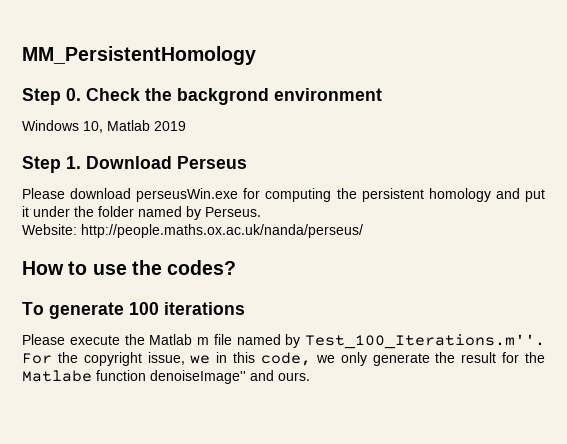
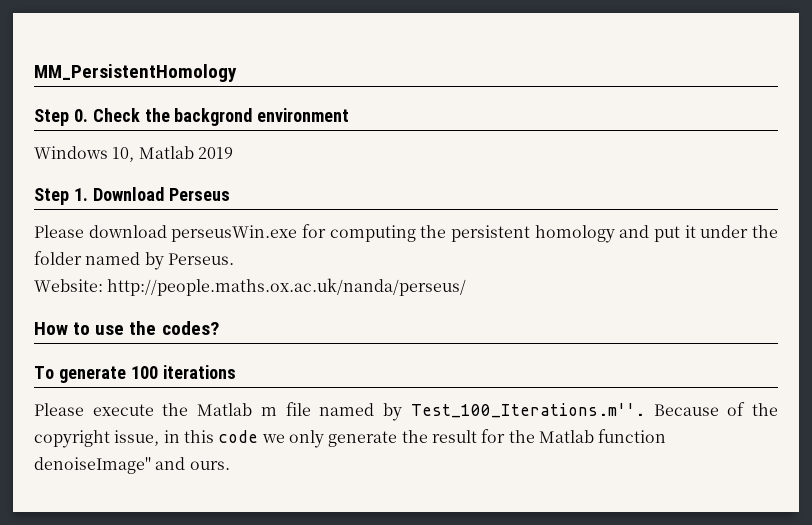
[22,353,52,364] For -> [653,402,746,416] Because of
[190,355,211,364] we -> (160, 438) none
[261,352,311,366] code, -> [218,430,259,443] code
[22,370,92,382] Matlabe -> [538,430,594,443] Matlab

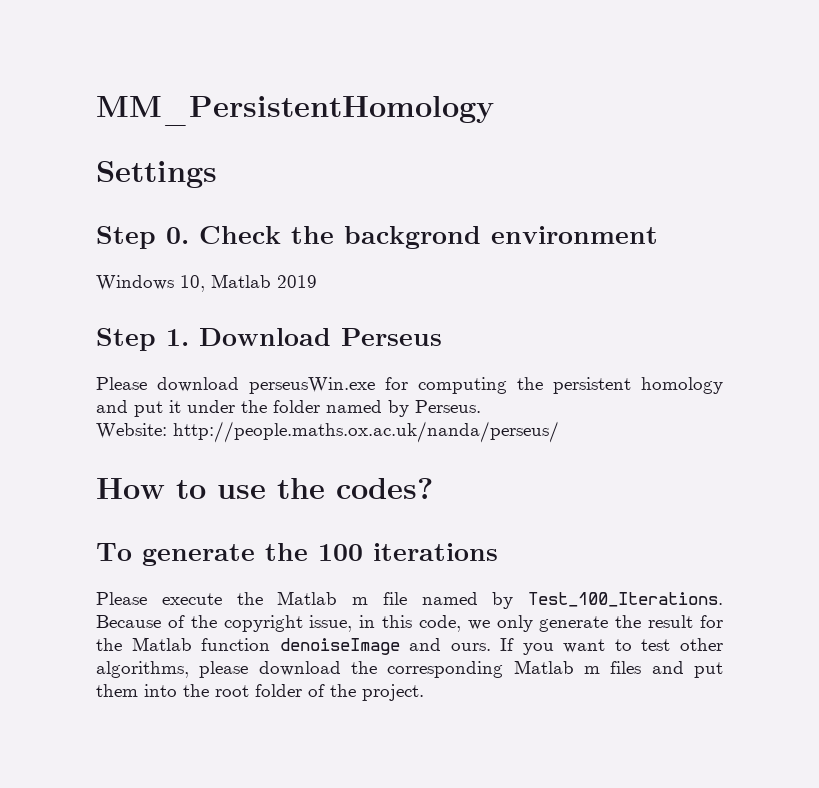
(237, 73) none -> [96,161,217,188] // Settings
(126, 374) none -> [265,543,308,561] the
[410,403,645,418] Test_100_Iterations.m''. -> [528,592,723,607] Test_100_Iterations.
[218,430,259,443] code -> [418,615,461,632] code,
[34,457,151,474] denoiseImage'' -> [279,638,400,655] denoiseImage
(230, 465) none -> [500,638,723,655] [96,660,723,678] [96,684,424,701] If you want to test other algorithms, please download the corresponding Matlab m files and put them into the root folder of the project.

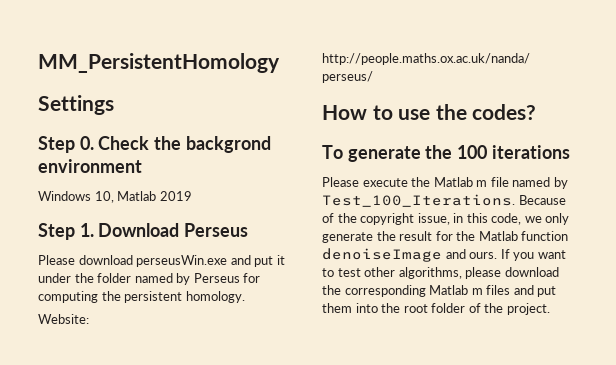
[385,377,723,394] for computing the persistent homology -> (228, 261) none
[415,400,481,413] Perseus. -> [193,273,261,283] [38,291,245,303] Perseus for computing the persistent homology.

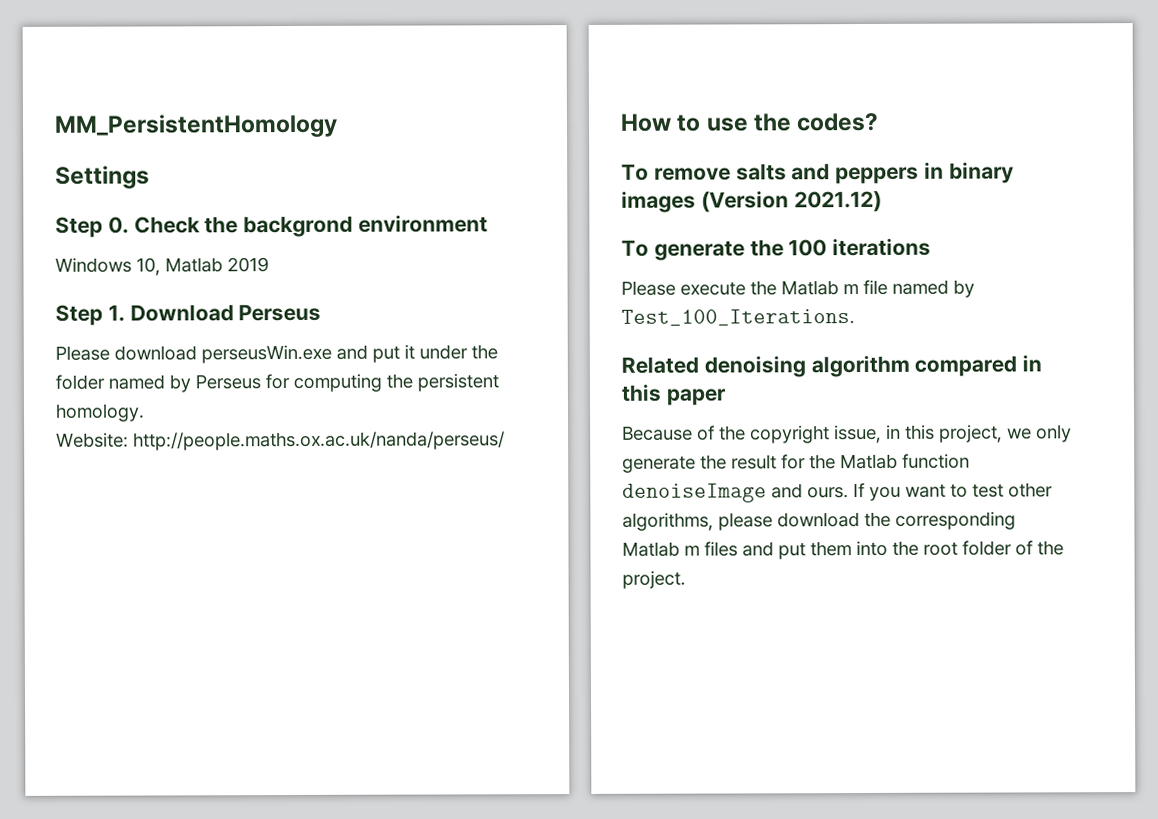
(537, 112) none -> [621,161,1014,185] [621,190,882,213] // To remove salts and peppers in binary images (Version 2021.12)
(515, 200) none -> [621,354,1043,378] [621,383,726,406] // Related denoising algorithm compared in this paper //
[491,213,522,225] code, -> [939,424,1003,443] project,

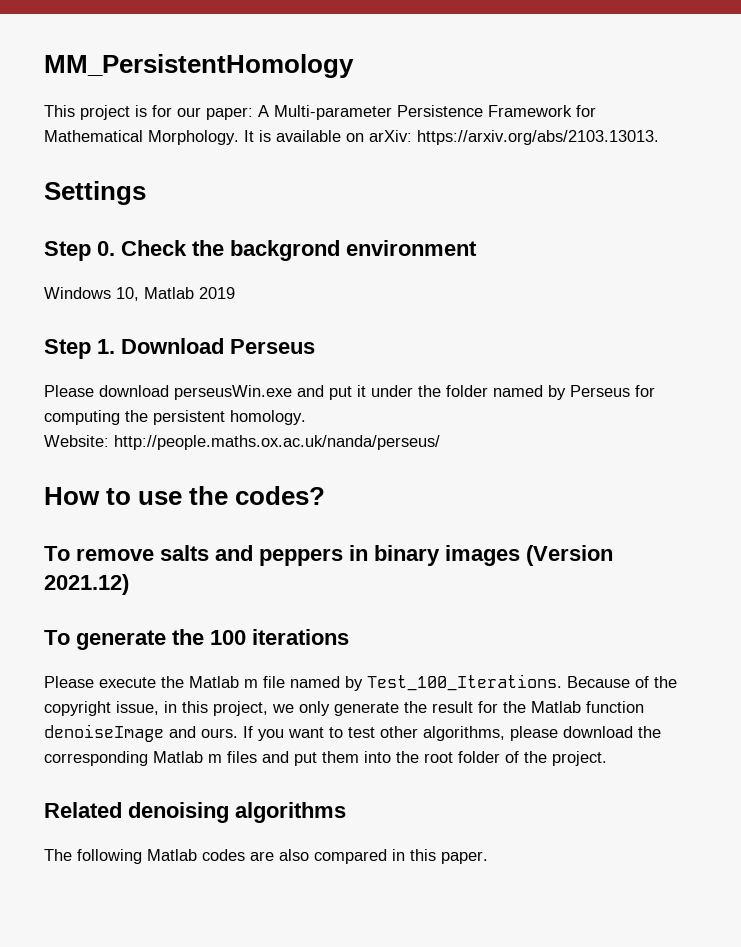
(338, 125) none -> [44,105,596,120] [44,130,659,145] // This project is for our paper: A Multi-parameter Persistence Framework for Mathematical Morphology. It is available on arXiv: https://arxiv.org/abs/2103.13013.
[621,354,1043,378] [621,383,726,406] // Related denoising algorithm compared in this paper // -> (562, 682) none
(686, 579) none -> [44,802,346,823] [44,849,488,864] // Related denoising algorithms // The following Matlab codes are also compared in this paper.

